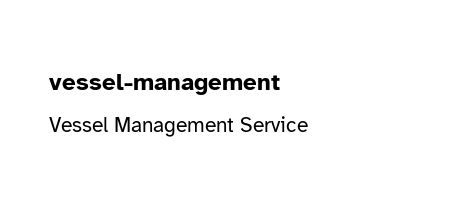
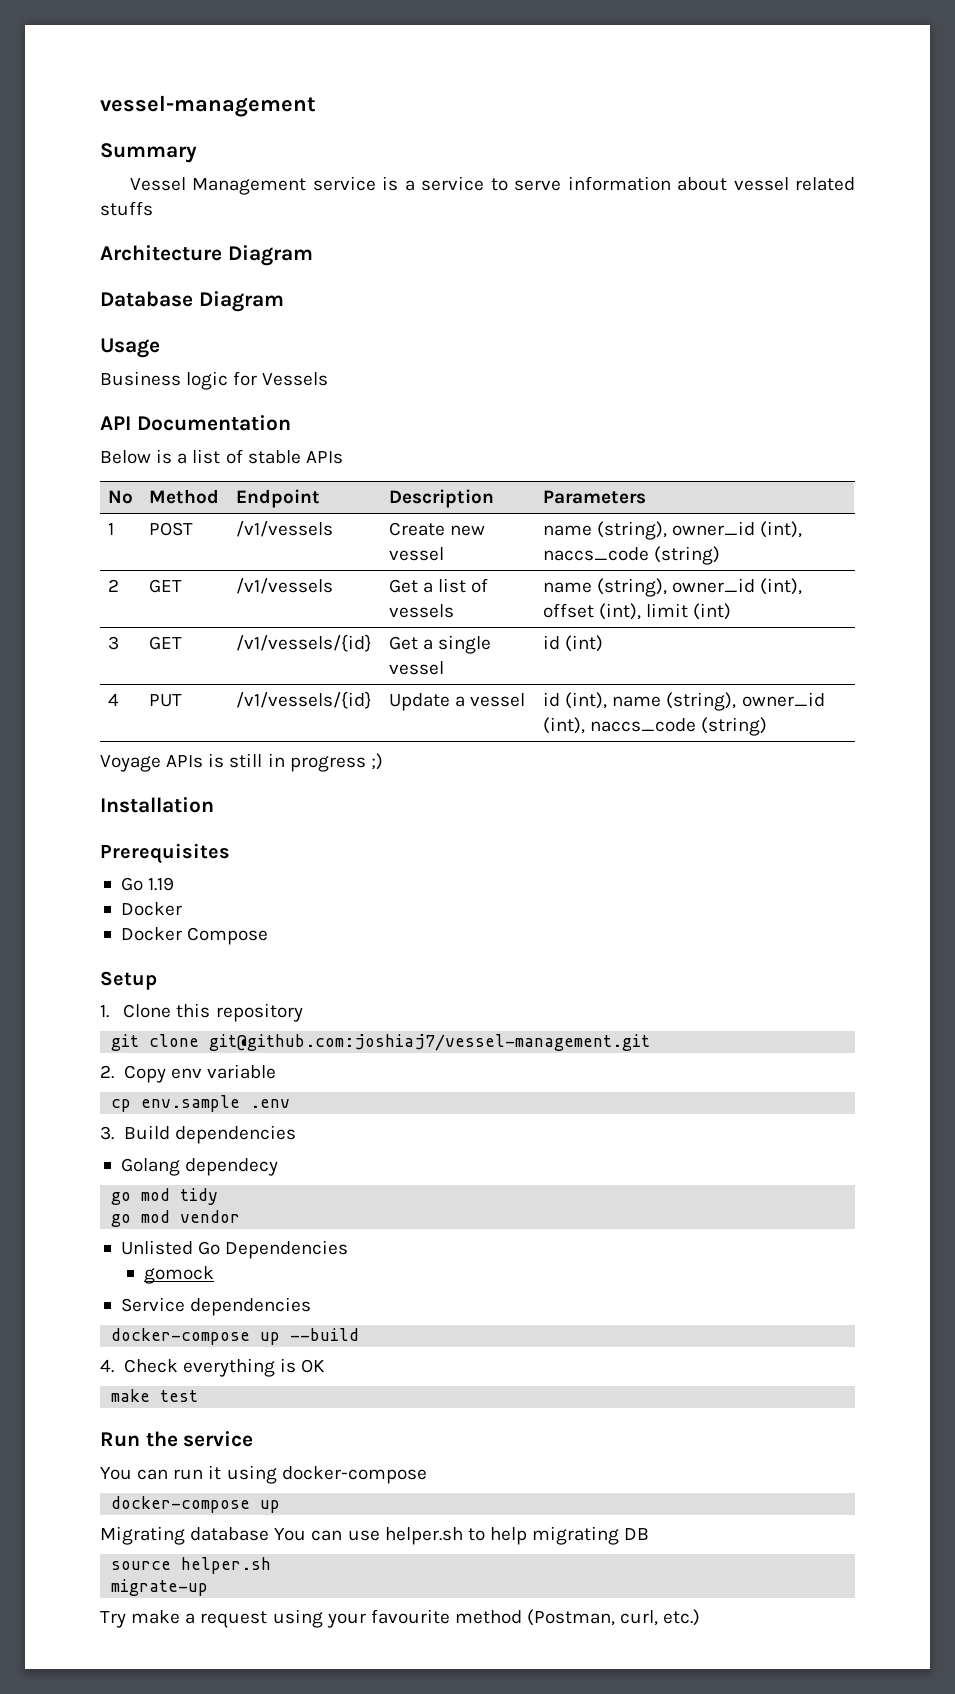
(280, 84) none -> [100,143,197,163] // Summary
[240,116,308,132] Service -> [312,176,855,191] [100,201,153,216] [100,245,313,266] [100,291,284,312] [100,338,160,358] [100,371,329,390] [100,415,291,431] [100,449,343,464] [107,490,133,504] [148,489,219,504] [235,489,320,508] [388,489,494,508] [542,490,646,504] [107,523,114,535] [148,522,193,536] [235,521,333,537] [388,522,486,536] [388,547,444,561] [542,521,803,540] [542,546,721,565] [107,579,119,592] [148,579,182,593] [235,578,333,594] [388,578,489,593] [388,604,454,618] [542,578,803,597] [542,603,732,620] [107,636,119,650] [148,636,182,650] [235,634,372,652] [388,635,492,654] [388,661,444,675] [542,635,604,652] [107,693,119,706] [148,694,182,707] [235,691,372,709] [388,693,526,711] [542,692,825,711] [542,717,768,736] [100,753,383,772] [100,797,214,813] [100,843,230,864] [120,877,175,891] [120,902,182,916] [120,927,269,945] [100,971,157,990] [100,1003,303,1022] [111,1034,651,1051] [100,1064,276,1083] [111,1095,291,1112] [100,1125,296,1144] [120,1158,279,1176] [111,1188,219,1205] [111,1210,241,1227] [120,1240,349,1259] [144,1266,215,1284] [120,1297,312,1316] [111,1328,360,1345] [100,1358,325,1377] [111,1389,199,1402] [100,1431,254,1447] [100,1465,427,1484] [111,1496,281,1513] [100,1526,650,1545] [111,1557,272,1574] [111,1579,209,1596] [100,1609,701,1628] service is a service to serve information about vessel related stuffs // Architecture Diagram // Database Diagram // Usage // Business logic for Vessels // API Documentation // Below is a list of stable APIs // No | Method | Endpoint | Description | Parameters // 1 | POST | /v1/vessels | Create new vessel | name (string), owner_id (int), naccs_code (string) // 2 | GET | /v1/vessels | Get a list of vessels | name (string), owner_id (int), offset (int), limit (int) // 3 | GET | /v1/vessels/{id} | Get a single vessel | id (int) // 4 | PUT | /v1/vessels/{id} | Update a vessel | id (int), name (string), owner_id (int), naccs_code (string) // Voyage APIs is still in progress ;) // Installation // Prerequisites // Go 1.19 // Docker // Docker Compose // Setup // 1. Clone this repository // git clone git@github.com:joshiaj7/vessel-management.git // 2. Copy env variable // cp env.sample .env // 3. Build dependencies // Golang dependecy // go mod tidy // go mod vendor // Unlisted Go Dependencies // gomock // Service dependencies // docker-compose up --build // 4. Check everything is OK // make test // Run the service // You can run it using docker-compose // docker-compose up // Migrating database You can use helper.sh to help migrating DB // source helper.sh // migrate-up // Try make a request using your favourite method (Postman, curl, etc.)

